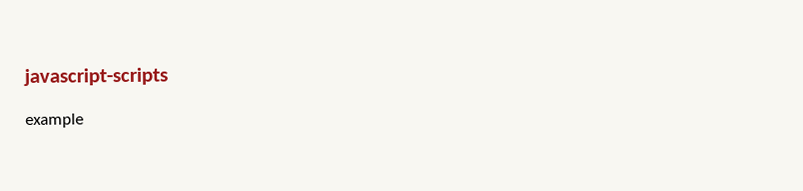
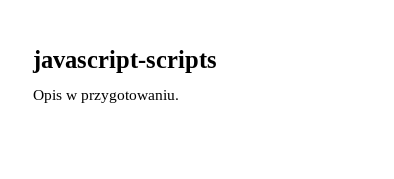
[25,113,84,129] example -> [33,90,180,103] Opis w przygotowaniu.

